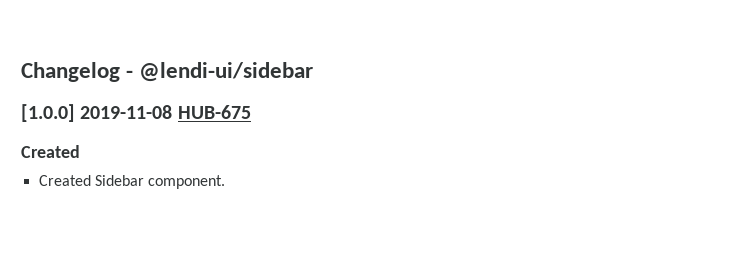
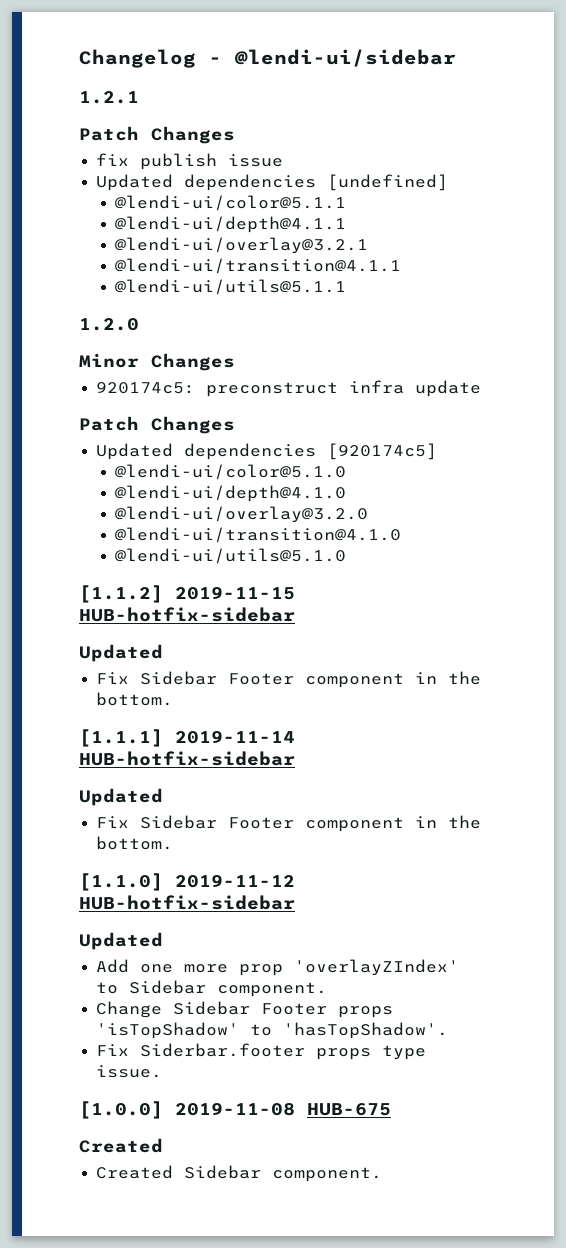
(314, 72) none -> [79,91,139,104] [79,126,235,144] [96,153,284,170] [96,174,449,191] [115,195,347,211] [115,216,347,233] [115,237,369,254] [115,258,402,274] [115,279,347,295] [79,318,139,331] [79,353,235,371] [96,380,482,397] [79,416,235,434] [96,443,438,460] [115,464,347,480] [115,485,347,502] [115,506,369,523] [115,527,402,543] [115,548,347,564] [79,585,295,603] [79,607,295,622] [79,644,163,662] [96,671,482,688] [96,692,174,706] [79,729,295,747] [79,751,295,766] [79,788,163,806] [96,815,482,832] [96,836,174,850] [79,873,295,891] [79,895,295,910] [79,932,163,950] [96,959,460,976] [96,980,328,997] [96,1001,394,1018] [96,1022,449,1039] [96,1043,427,1060] [96,1065,163,1078] // 1.2.1 // Patch Changes // fix publish issue // Updated dependencies [undefined] // @lendi-ui/color@5.1.1 // @lendi-ui/depth@4.1.1 // @lendi-ui/overlay@3.2.1 // @lendi-ui/transition@4.1.1 // @lendi-ui/utils@5.1.1 // 1.2.0 // Minor Changes // 920174c5: preconstruct infra update // Patch Changes // Updated dependencies [920174c5] // @lendi-ui/color@5.1.0 // @lendi-ui/depth@4.1.0 // @lendi-ui/overlay@3.2.0 // @lendi-ui/transition@4.1.0 // @lendi-ui/utils@5.1.0 // [1.1.2] 2019-11-15 HUB-hotfix-sidebar // Updated // Fix Sidebar Footer component in the bottom. // [1.1.1] 2019-11-14 HUB-hotfix-sidebar // Updated // Fix Sidebar Footer component in the bottom. // [1.1.0] 2019-11-12 HUB-hotfix-sidebar // Updated // Add one more prop 'overlayZIndex' to Sidebar component. // Change Sidebar Footer props 'isTopShadow' to 'hasTopShadow'. // Fix Siderbar.footer props type issue.

